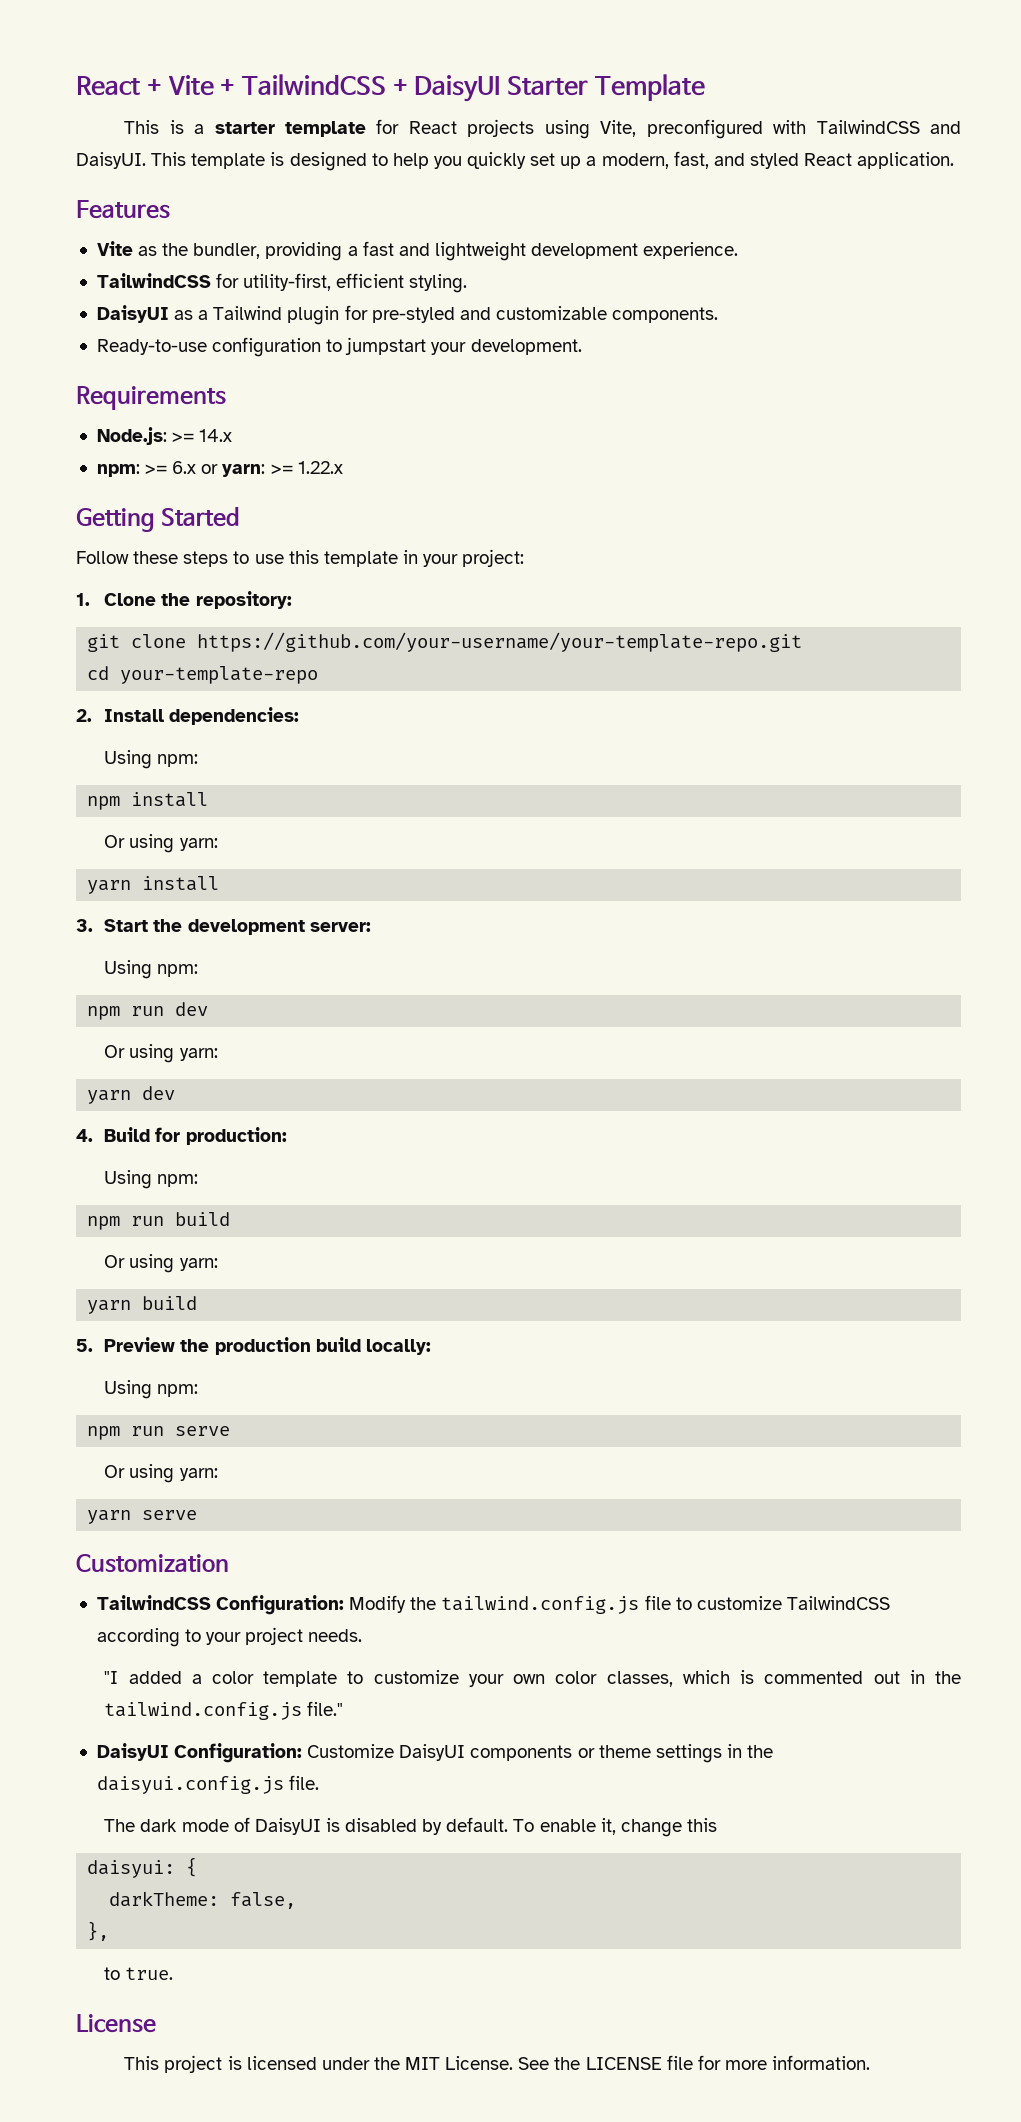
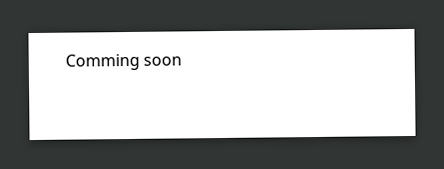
[76,74,705,102] [124,119,961,139] [76,151,955,171] [76,200,170,219] [96,241,739,261] [96,273,468,293] [96,305,719,325] [96,337,582,357] [76,386,226,410] [96,427,233,445] [96,461,343,477] [76,507,241,532] [76,549,525,567] [76,591,292,609] [87,632,803,652] [87,666,319,684] [76,707,300,725] [104,750,199,769] [87,792,209,810] [104,834,218,853] [87,876,220,894] [76,919,371,935] [104,960,199,979] [87,1002,209,1020] [104,1044,218,1063] [87,1086,176,1104] [76,1127,287,1145] [104,1170,199,1189] [87,1212,231,1230] [104,1254,218,1273] [87,1296,198,1314] [76,1337,431,1355] [104,1380,199,1399] [87,1426,231,1440] [104,1464,218,1483] [87,1510,198,1524] [76,1554,229,1573] [96,1595,890,1615] [96,1627,363,1647] [104,1670,962,1687] [104,1701,344,1720] [96,1743,774,1763] [96,1775,320,1794] [104,1817,717,1837] [87,1857,198,1878] [109,1891,297,1909] [87,1921,110,1941] [104,1967,174,1980] [76,2014,156,2033] [124,2055,871,2073] React + Vite + TailwindCSS + DaisyUI Starter Template // This is a starter template for React projects using Vite, preconfigured with TailwindCSS and DaisyUI. This template is designed to help you quickly set up a modern, fast, and styled React application. // Features // Vite as the bundler, providing a fast and lightweight development experience. // TailwindCSS for utility-first, efficient styling. // DaisyUI as a Tailwind plugin for pre-styled and customizable components. // Ready-to-use configuration to jumpstart your development. // Requirements // Node.js: >= 14.x // npm: >= 6.x or yarn: >= 1.22.x // Getting Started // Follow these steps to use this template in your project: // 1. Clone the repository: // git clone https://github.com/your-username/your-template-repo.git // cd your-template-repo // 2. Install dependencies: // Using npm: // npm install // Or using yarn: // yarn install // 3. Start the development server: // Using npm: // npm run dev // Or using yarn: // yarn dev // 4. Build for production: // Using npm: // npm run build // Or using yarn: // yarn build // 5. Preview the production build locally: // Using npm: // npm run serve // Or using yarn: // yarn serve // Customization // TailwindCSS Configuration: Modify the tailwind.config.js file to customize TailwindCSS according to your project needs. // "I added a color template to customize your own color classes, which is commented out in the tailwind.config.js file." // DaisyUI Configuration: Customize DaisyUI components or theme settings in the daisyui.config.js file. // The dark mode of DaisyUI is disabled by default. To enable it, change this // daisyui: { // darkTheme: false, // }, // to true. // License // This project is licensed under the MIT License. See the LICENSE file for more information. -> [65,53,183,71] Comming soon

